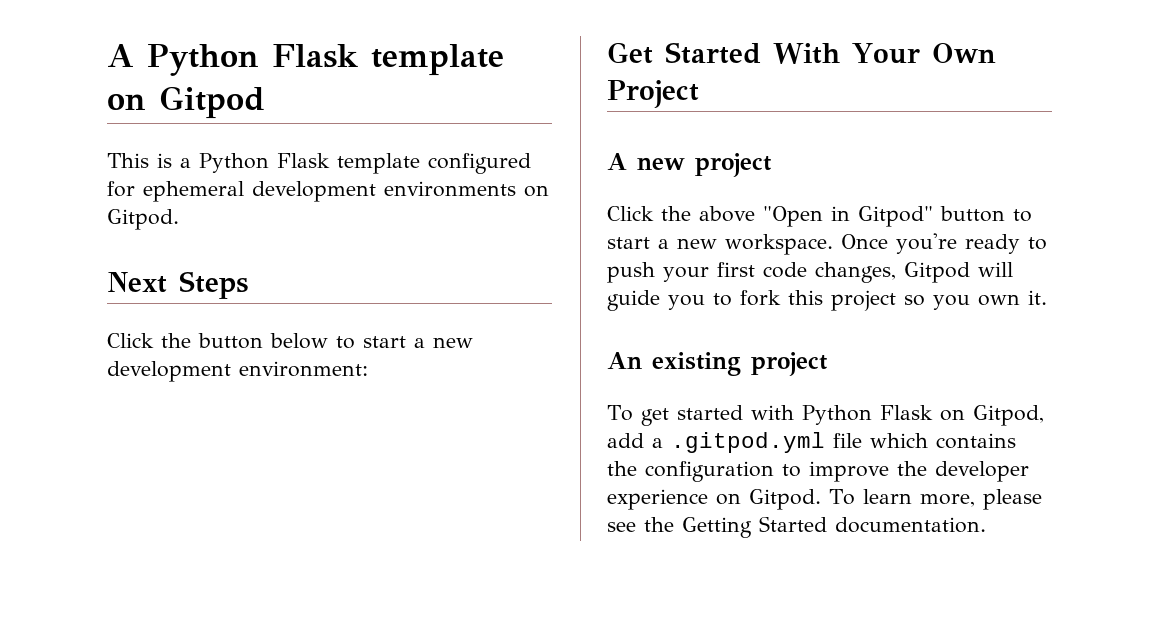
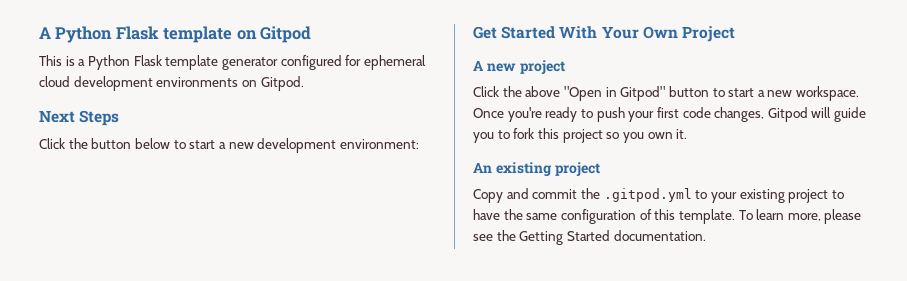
(420, 163) none -> [221,57,278,70] generator
(244, 191) none -> [39,76,70,87] cloud
[607,405,1044,426] [607,432,1016,453] [607,461,1029,482] [607,489,821,510] To get started with Python Flask on Gitpod, add a .gitpod.yml file which contains the configuration to improve the developer experience on Gitpod. -> [473,188,844,203] [473,209,735,224] Copy and commit the .gitpod.yml to your existing project to have the same configuration of this template.

